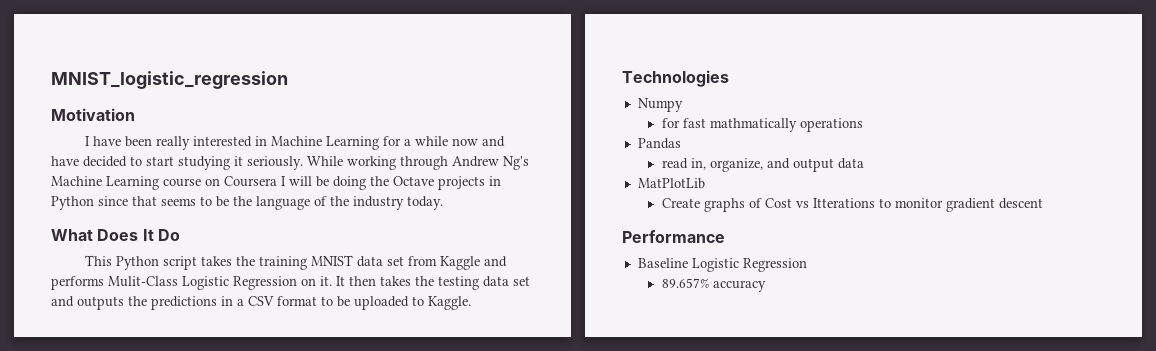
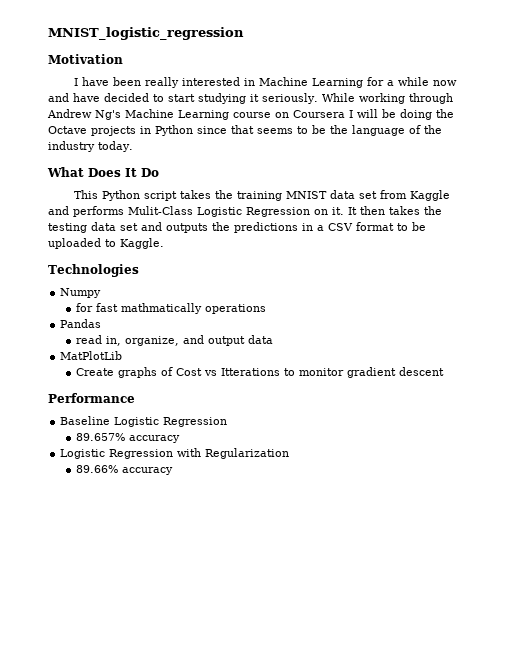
(766, 286) none -> [60,448,290,459] [75,465,173,475] // Logistic Regression with Regularization // 89.66% accuracy

